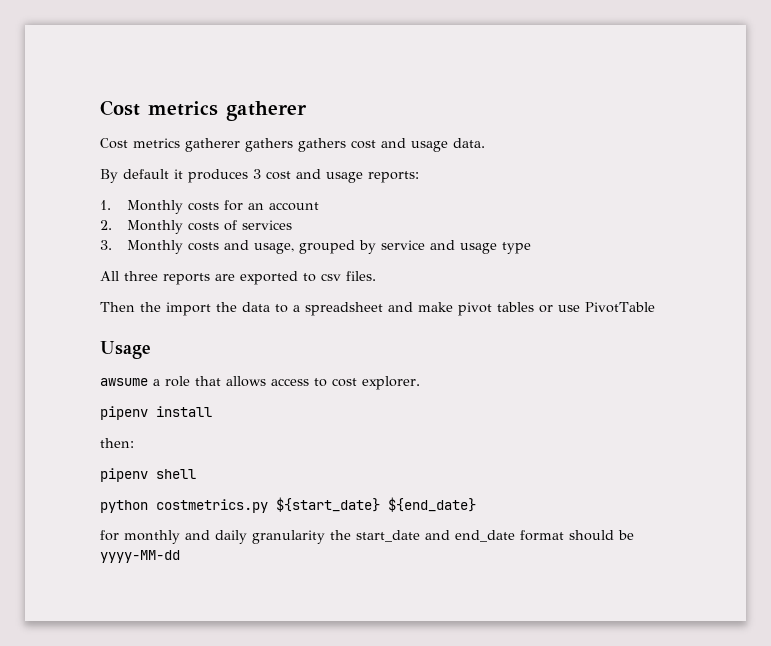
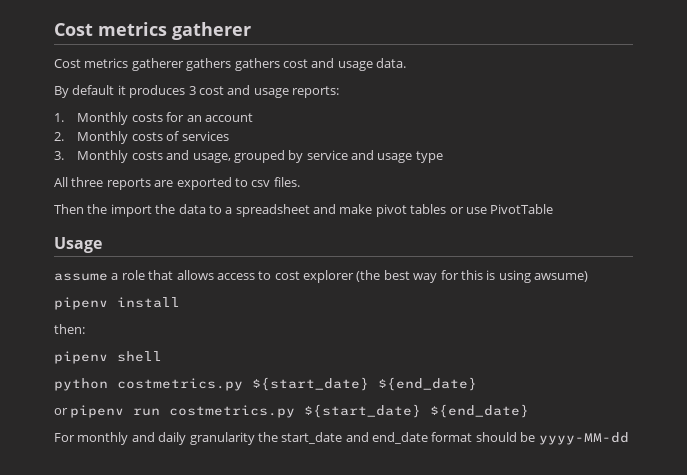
[100,378,148,386] awsume -> [54,273,108,281] assume
[362,376,420,390] explorer. -> [303,270,588,283] explorer (the best way for this is using awsume)
[100,530,119,541] for -> [54,404,530,418] [54,433,75,442] or pipenv run costmetrics.py ${start_date} ${end_date} // For

